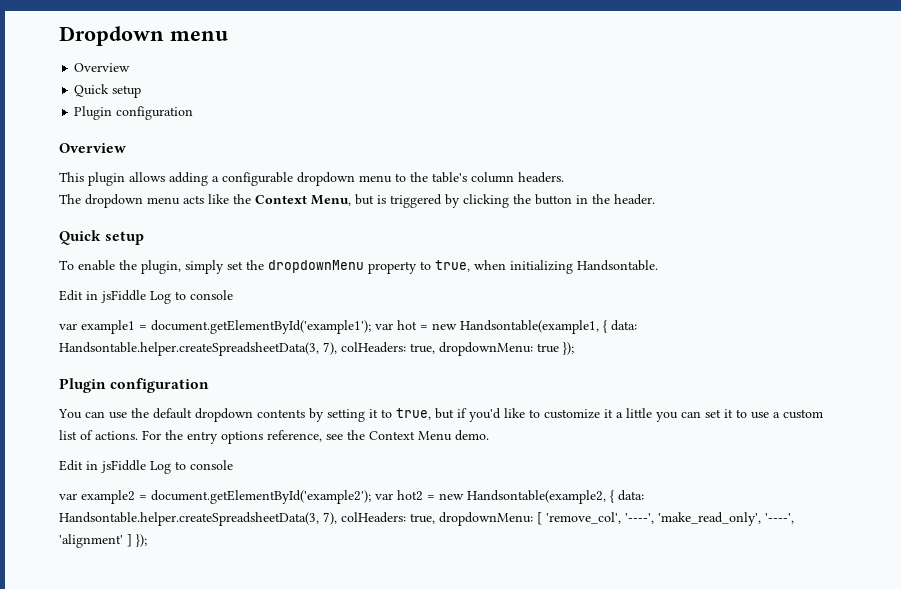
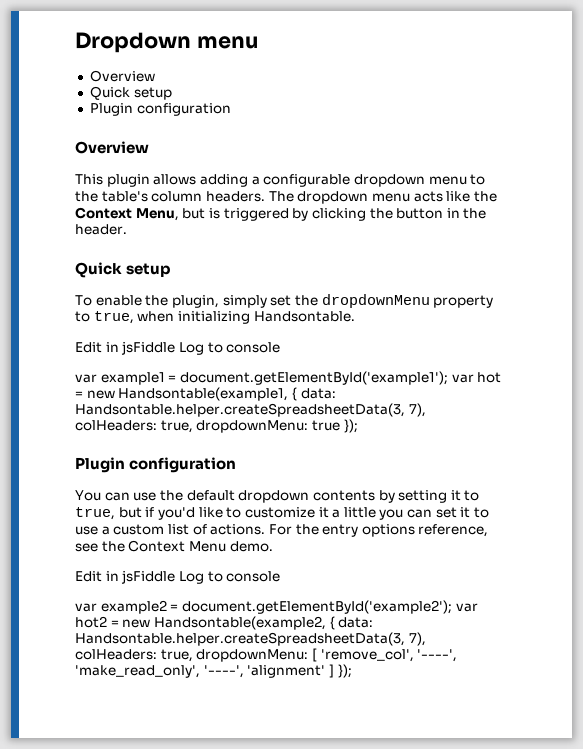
(564, 177) // -> (265, 196) none

